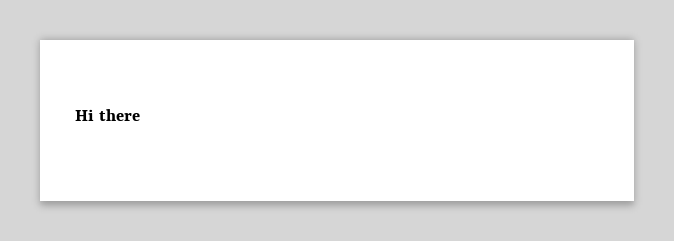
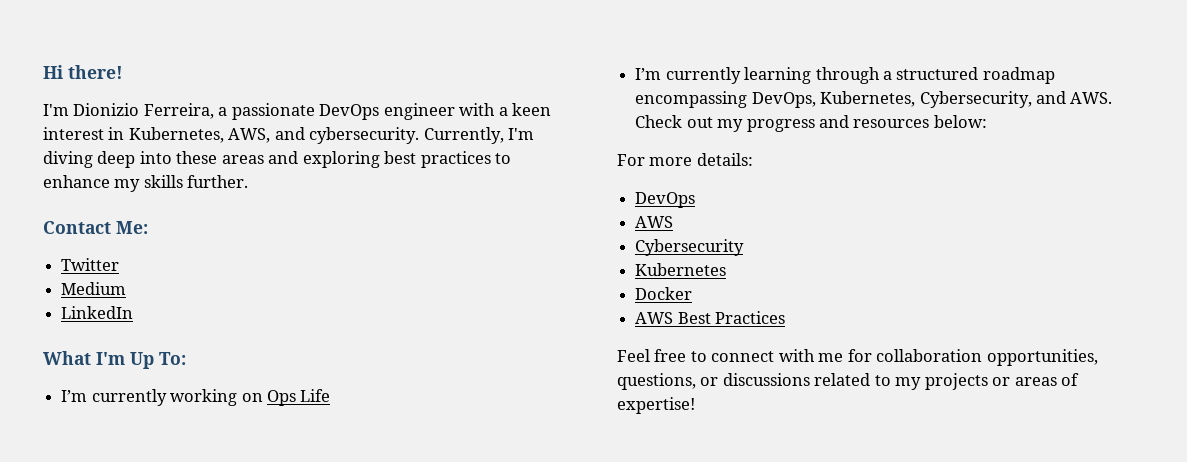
[99,109,141,121] there -> [68,65,123,79] [43,103,552,120] [43,127,535,144] [43,151,512,168] [43,175,249,192] [43,221,148,234] [61,258,120,271] [61,282,127,295] [61,306,134,319] [43,351,186,369] [61,389,331,406] [635,67,1055,84] [635,91,1113,108] [635,115,987,132] [617,153,753,166] [635,192,696,208] [635,216,674,228] [635,239,745,256] [635,263,727,276] [635,287,693,300] [635,311,786,324] [617,349,1098,366] [617,373,1080,390] [617,397,695,414] there! // I'm Dionizio Ferreira, a passionate DevOps engineer with a keen interest in Kubernetes, AWS, and cybersecurity. Currently, I'm diving deep into these areas and exploring best practices to enhance my skills further. // Contact Me: // Twitter // Medium // LinkedIn // What I'm Up To: // I’m currently working on Ops Life // I’m currently learning through a structured roadmap encompassing DevOps, Kubernetes, Cybersecurity, and AWS. Check out my progress and resources below: // For more details: // DevOps // AWS // Cybersecurity // Kubernetes // Docker // AWS Best Practices // Feel free to connect with me for collaboration opportunities, questions, or discussions related to my projects or areas of expertise!

